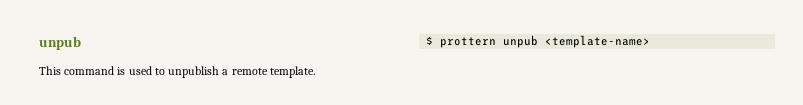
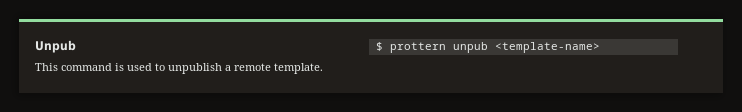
[39,36,81,50] unpub -> [35,40,76,53] Unpub

